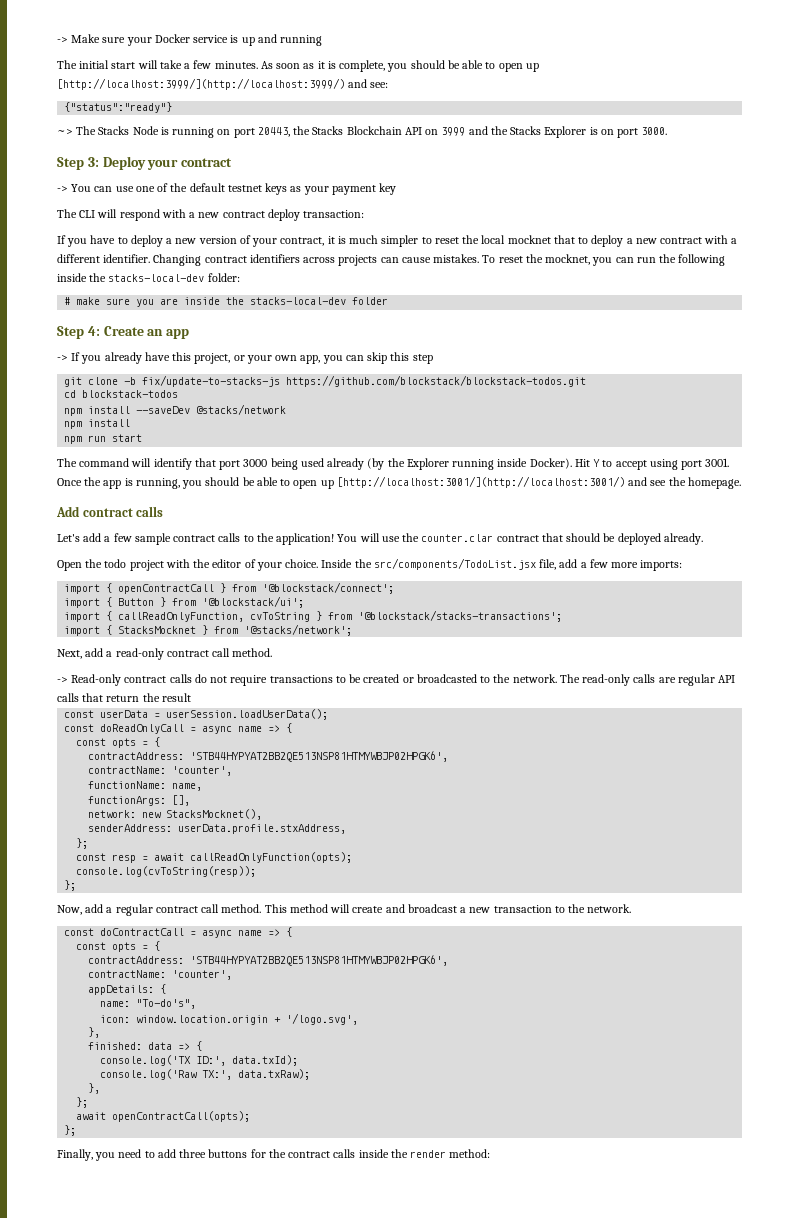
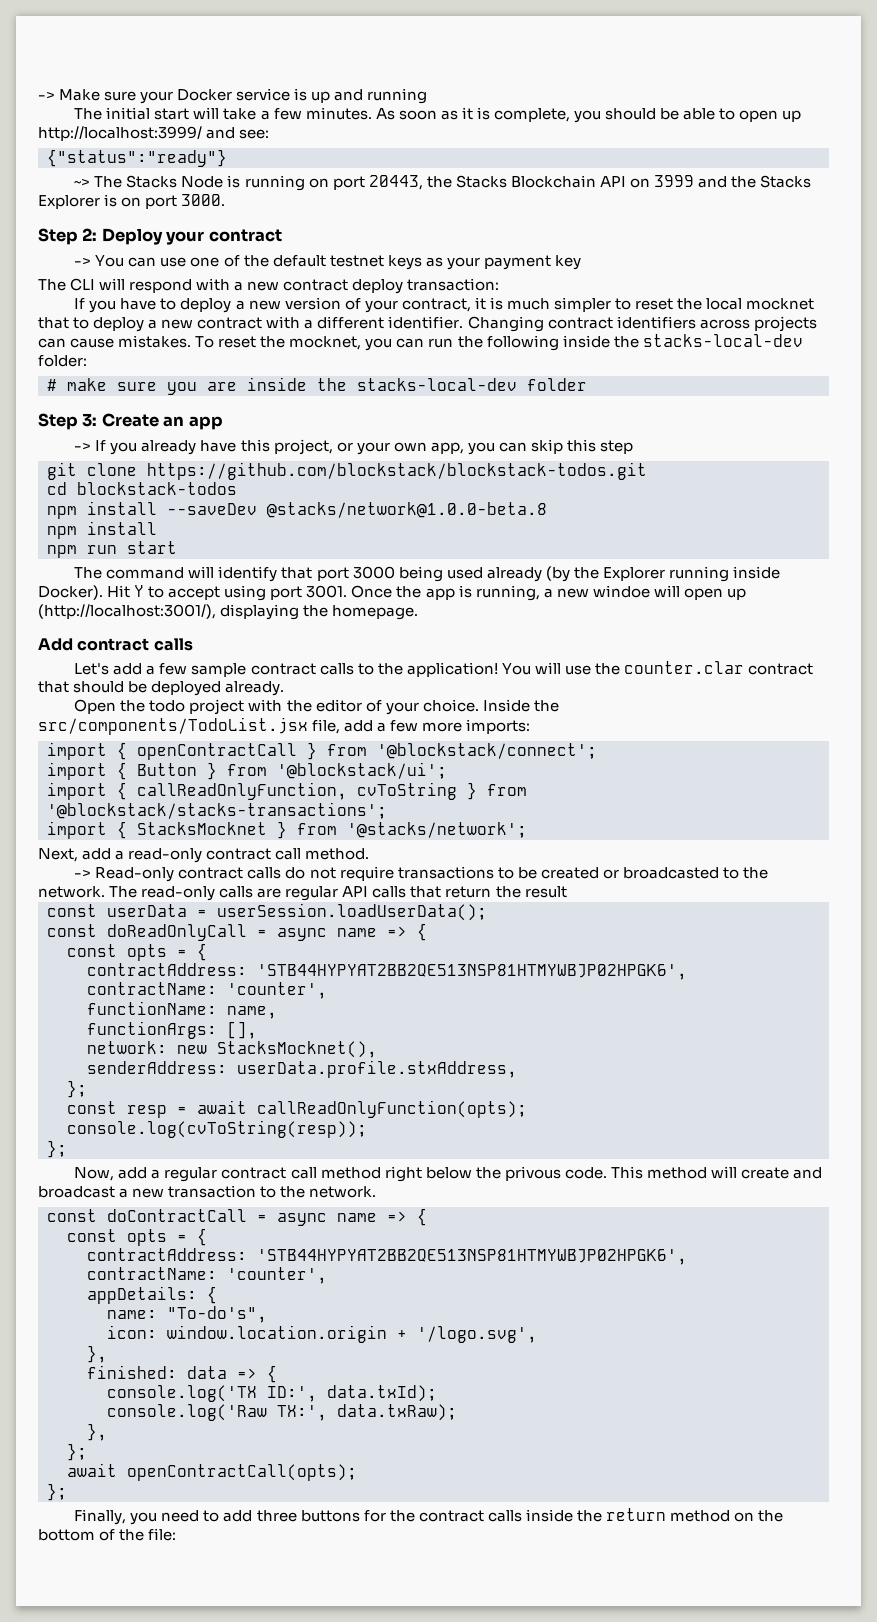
[57,78,345,90] [http://localhost:3999/](http://localhost:3999/) -> [38,126,202,141] http://localhost:3999/
[87,157,99,167] 3: -> [82,228,98,241] 2:
[87,326,100,336] 4: -> [82,413,98,427] 3:
[124,375,281,387] -b fix/update-to-stacks-js -> (137, 469) none
[196,404,287,415] @stacks/network -> [267,502,547,518] @stacks/network@1.0.0-beta.8
[182,476,667,489] you should be able to open up [http://localhost:3001/](http://localhost:3001/) and see -> [543,585,746,600] [38,604,300,620] a new windoe will open up (http://localhost:3001/), displaying
[221,904,262,913] method. -> [320,1166,607,1182] method right below the privous code.
[410,1149,491,1158] render method: -> [605,1508,784,1522] [38,1528,177,1541] return method on the bottom of the file:

